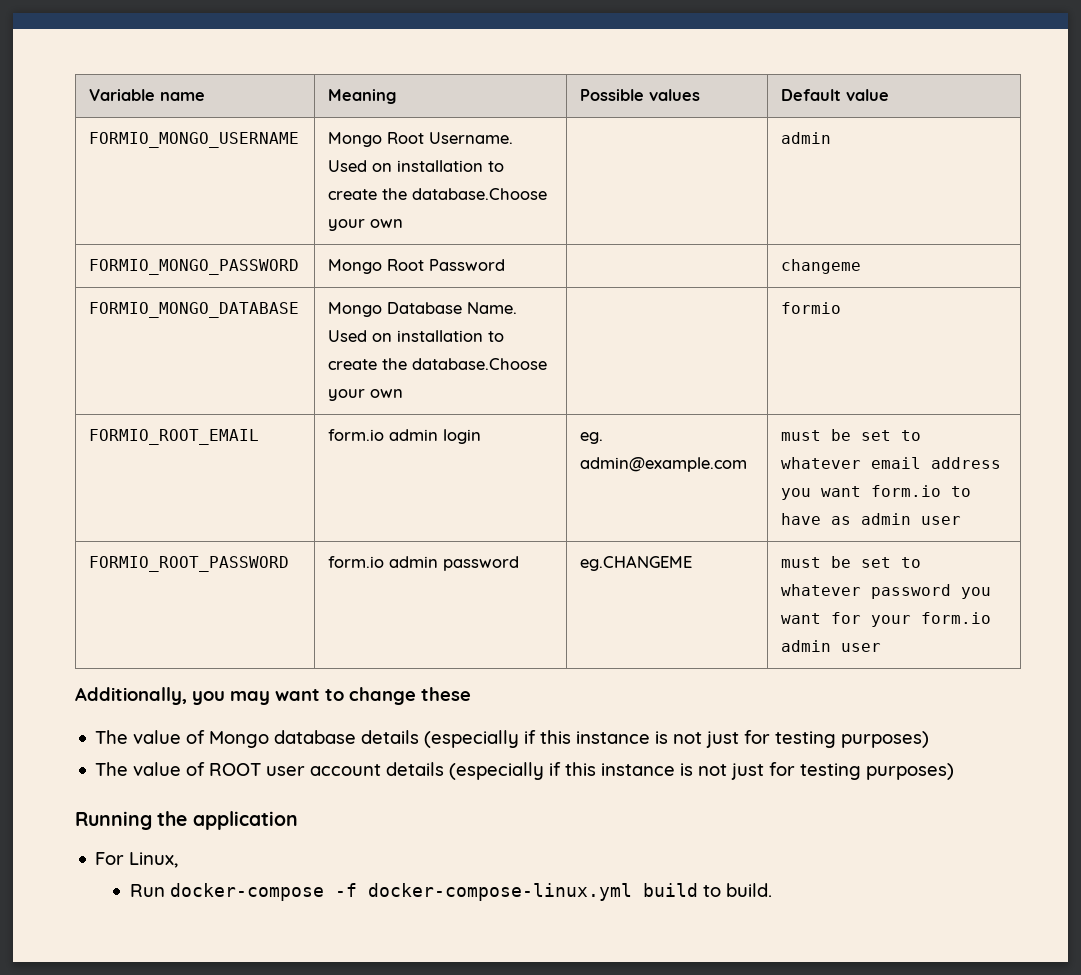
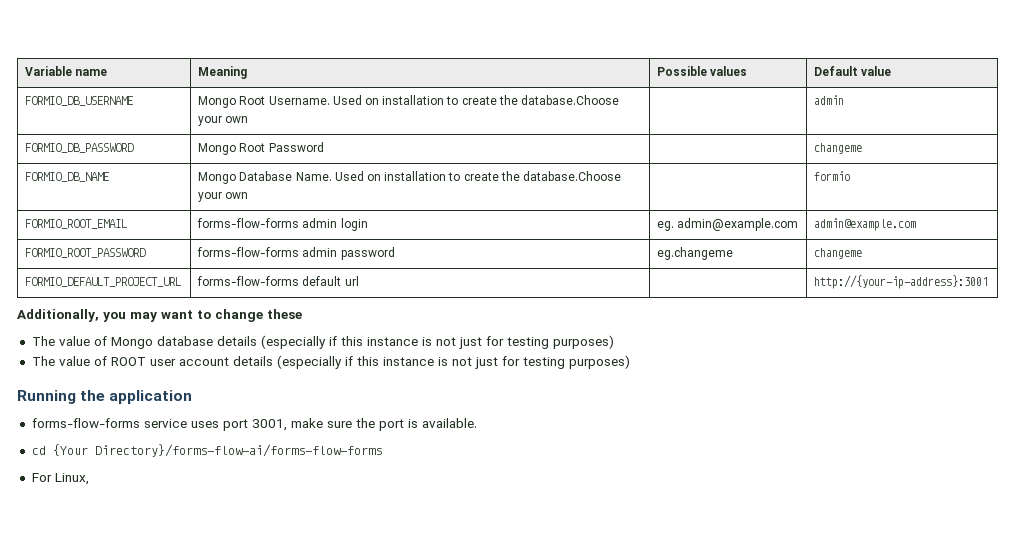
[89,132,300,148] FORMIO_MONGO_USERNAME -> [25,96,134,106] FORMIO_DB_USERNAME
[89,259,300,275] FORMIO_MONGO_PASSWORD -> [25,143,135,153] FORMIO_DB_PASSWORD
[89,302,300,318] FORMIO_MONGO_DATABASE -> [25,172,110,182] FORMIO_DB_NAME
[328,429,385,441] form.io -> [197,218,300,228] forms-flow-forms
[781,429,922,441] [781,457,1002,469] [781,485,972,500] [781,513,962,525] must be set to whatever email address you want form.io to have as admin user -> [814,218,917,231] admin@example.com
[328,556,385,568] form.io -> [197,247,300,257] forms-flow-forms
[580,555,693,571] [781,556,922,568] [781,584,992,599] [781,612,992,627] [781,640,882,652] eg.CHANGEME | must be set to whatever password you want for your form.io admin user -> [657,247,734,260] [814,248,863,259] [25,277,182,287] [197,276,359,286] [814,275,989,289] eg.changeme | changeme // FORMIO_DEFAULT_PROJECT_URL | forms-flow-forms default url | | http://{your-ip-address}:3001
[95,852,179,868] [130,883,773,901] For Linux, // Run docker-compose -f docker-compose-linux.yml build to build. -> [31,418,477,431] [31,444,382,457] [31,473,89,485] forms-flow-forms service uses port 3001, make sure the port is available. // cd {Your Directory}/forms-flow-ai/forms-flow-forms // For Linux,

